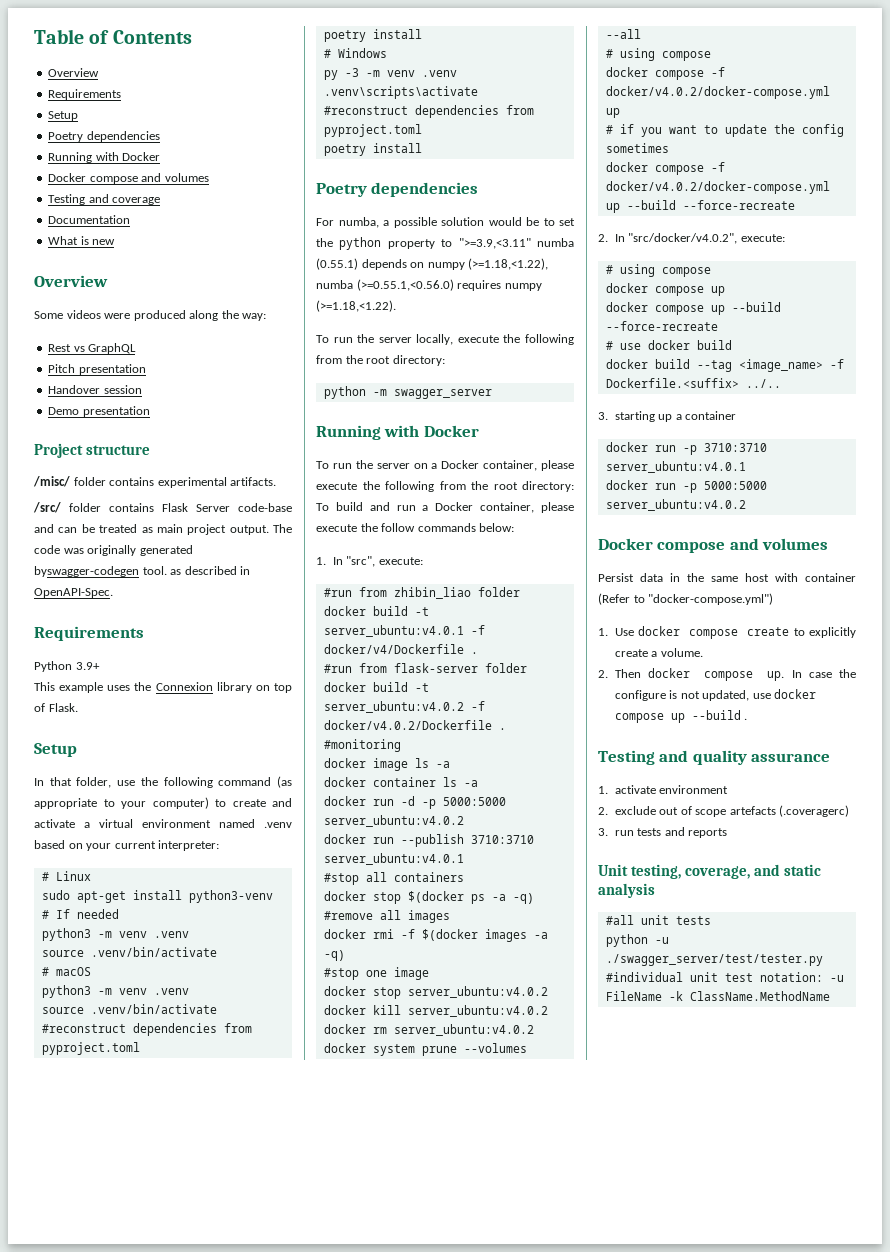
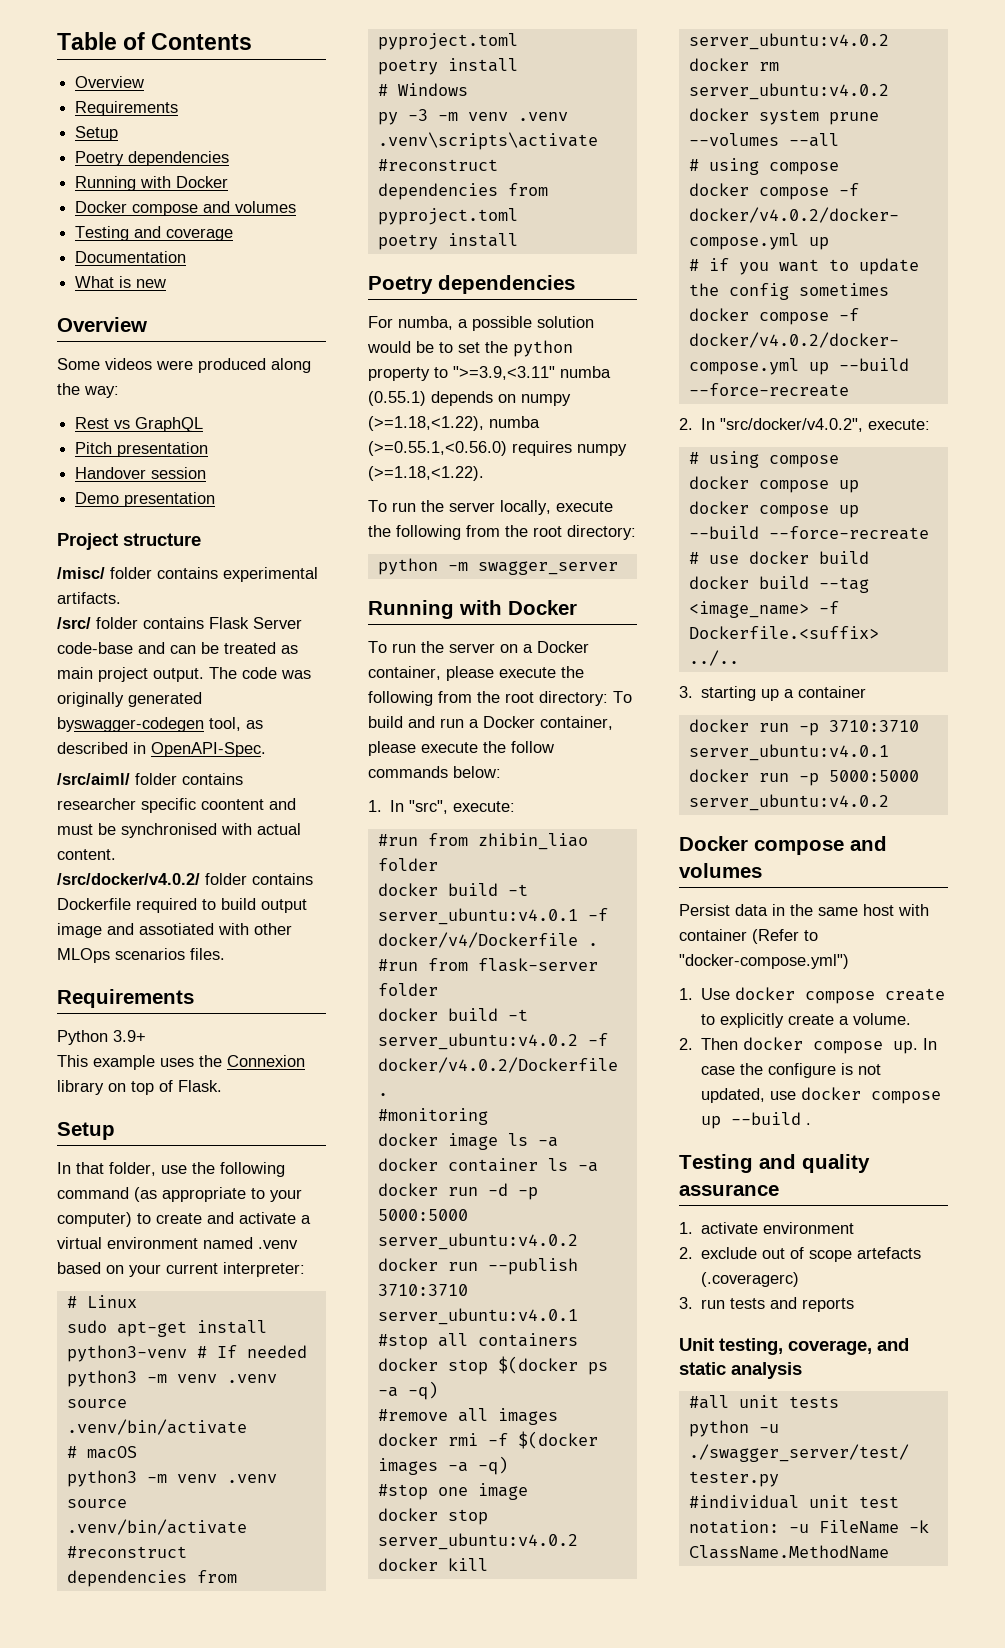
[142,566,167,575] tool. -> [209,717,241,731] tool,
(113, 593) none -> [57,773,243,785] [57,798,296,813] [57,823,301,838] [57,849,116,860] [57,873,313,885] [57,898,307,913] [57,923,292,938] [57,948,225,963] // /src/aiml/ folder contains researcher specific coontent and must be synchronised with actual content. // /src/docker/v4.0.2/ folder contains Dockerfile required to build output image and assotiated with other MLOps scenarios files.

